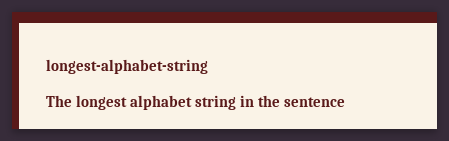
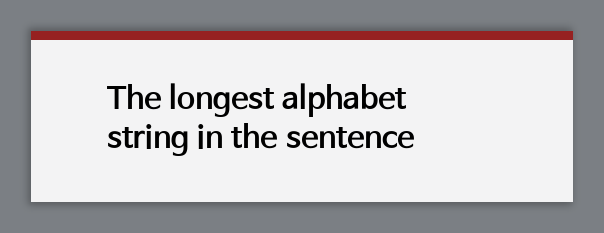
[46,59,208,74] longest-alphabet-string // -> (107, 97) none

